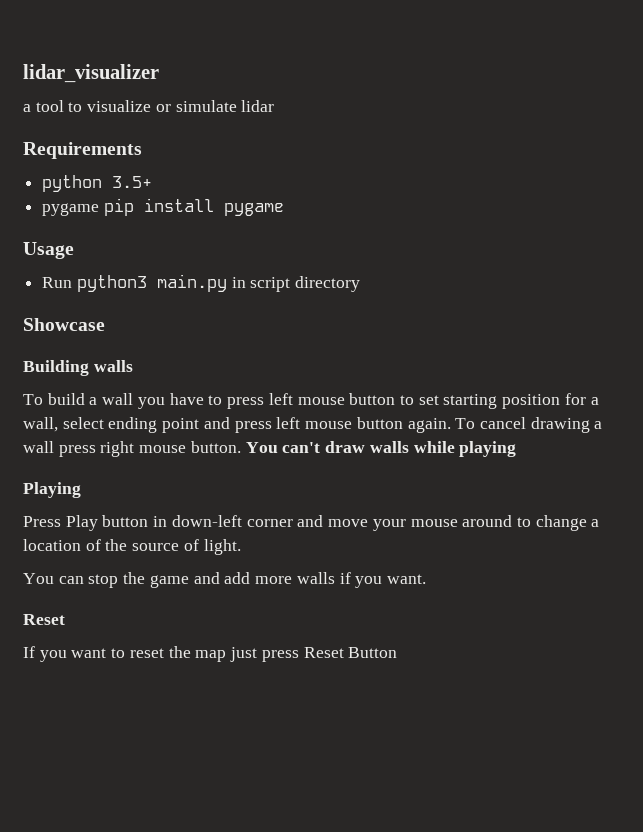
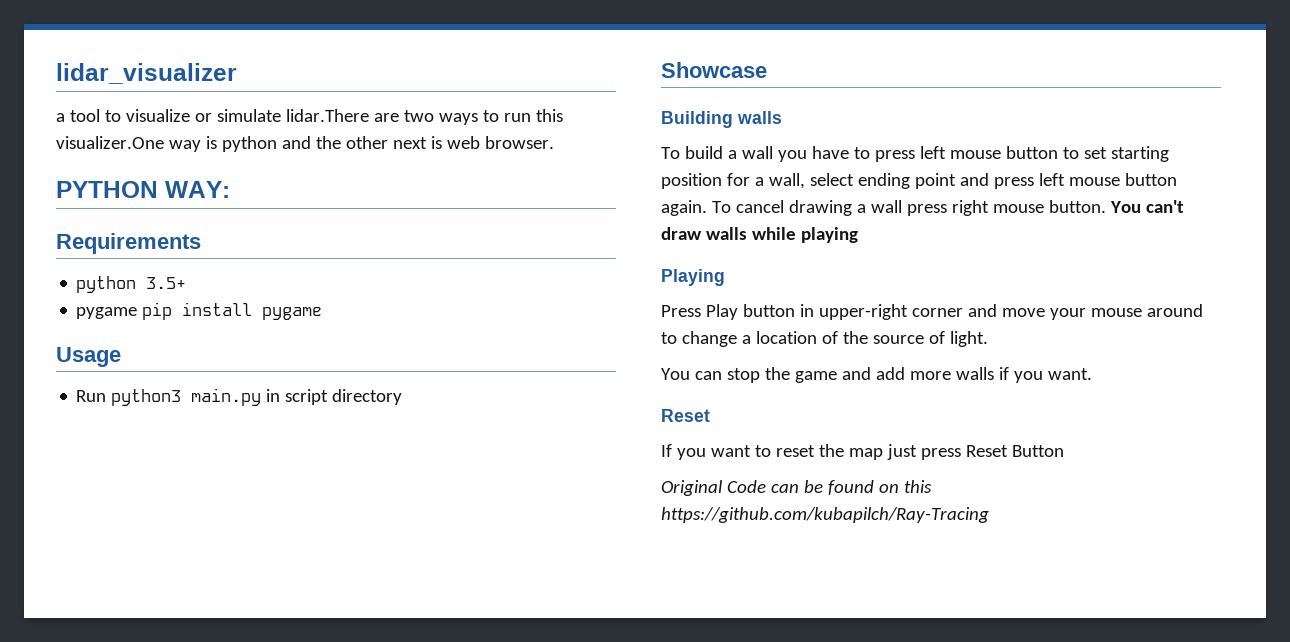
[241,100,275,112] lidar -> [285,109,563,125] [56,136,554,152] [56,181,230,198] lidar.There are two ways to run this visualizer.One way is python and the other next is web browser. // PYTHON WAY:
[171,515,242,527] down-left -> [818,304,908,320] upper-right
(398, 652) none -> [661,480,932,496] [661,507,989,523] // Original Code can be found on this https://github.com/kubapilch/Ray-Tracing

